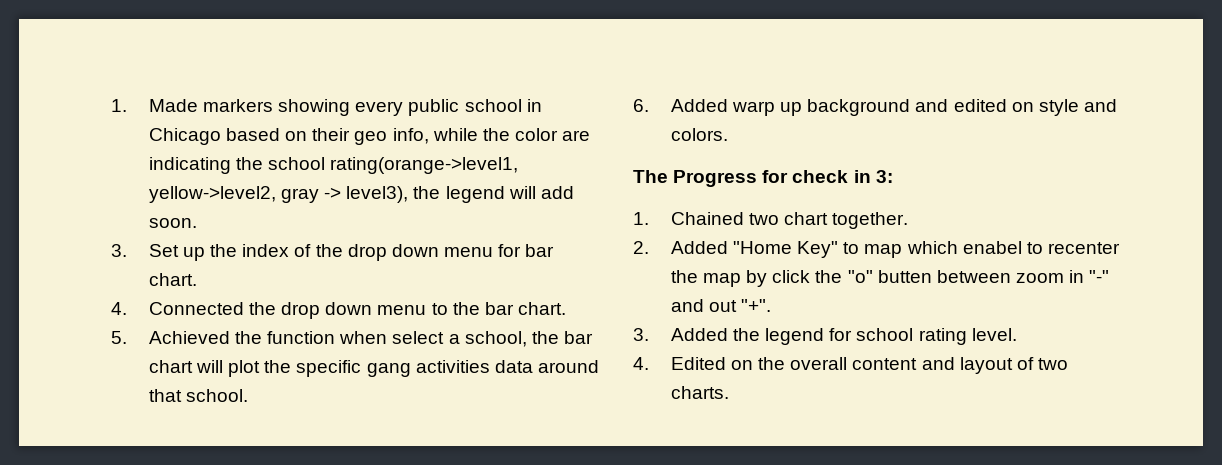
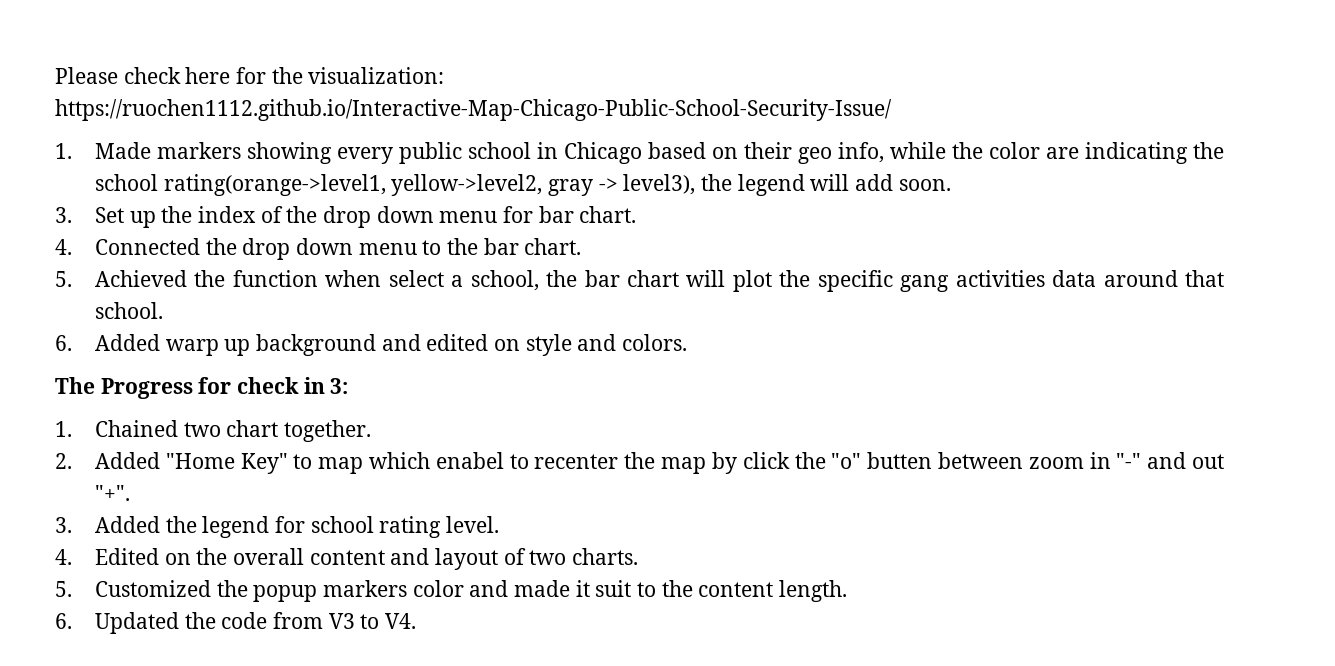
(111, 105) none -> [55,67,445,84] [55,99,892,121] Please check here for the visualization: https://ruochen1112.github.io/Interactive-Map-Chicago-Public-School-Security-Issue/ //
(729, 392) none -> [55,580,848,602] [55,612,417,634] // 5. Customized the popup markers color and made it suit to the content length. // 6. Updated the code from V3 to V4.

